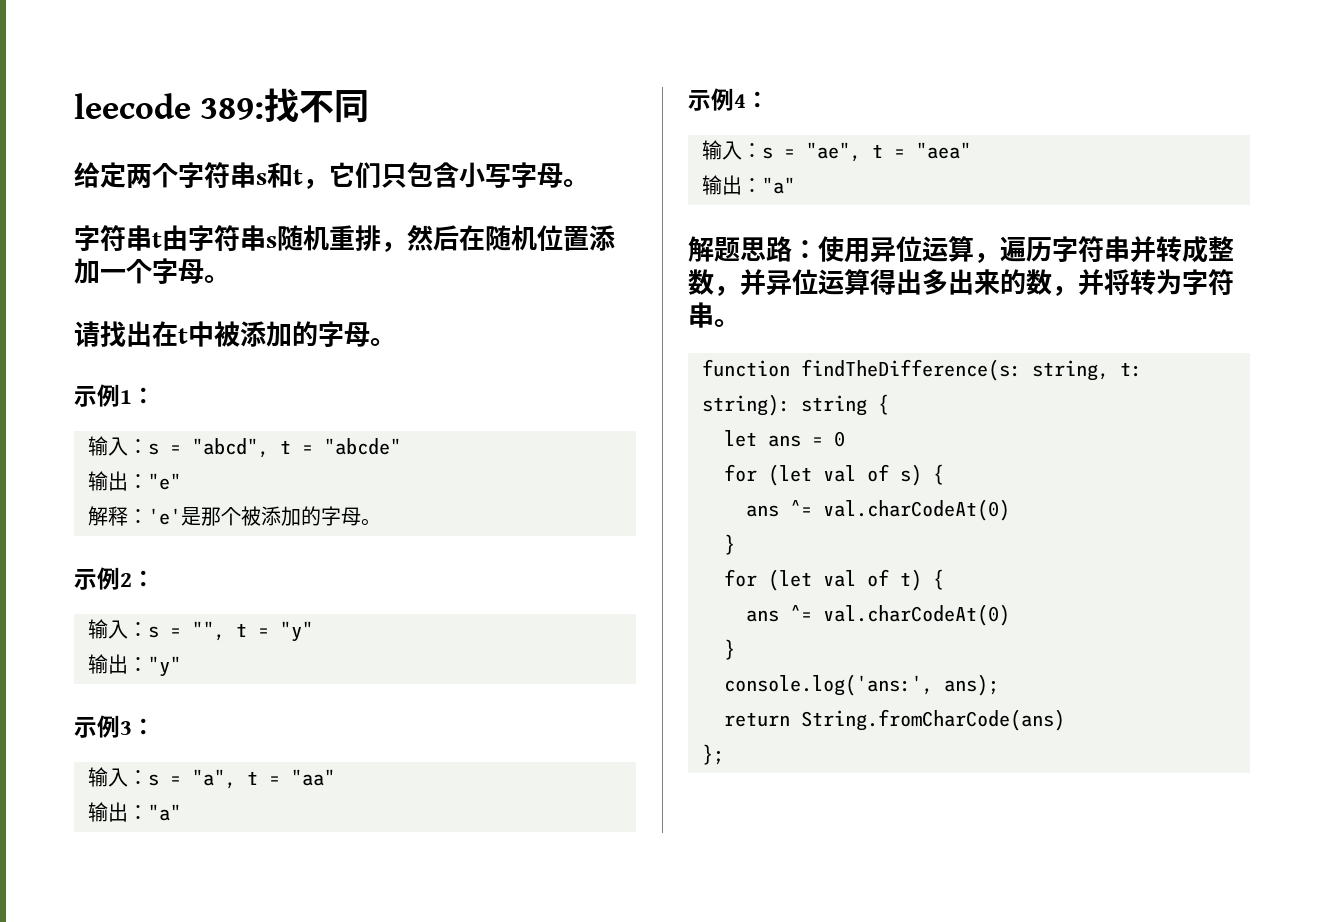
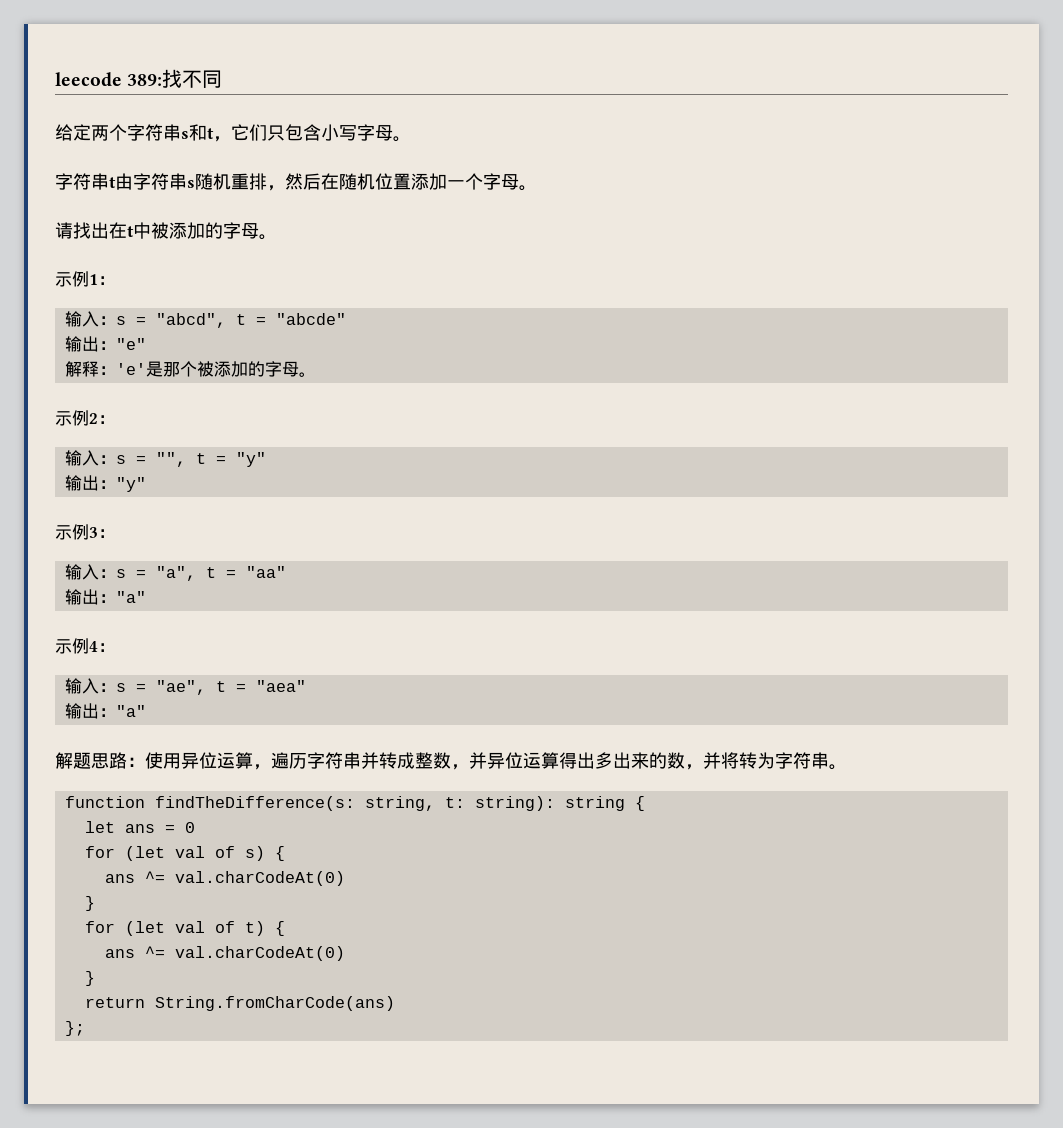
[723,674,999,696] // console.log('ans:', ans); -> (96, 978) none

